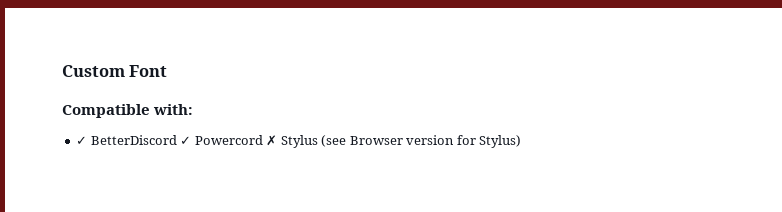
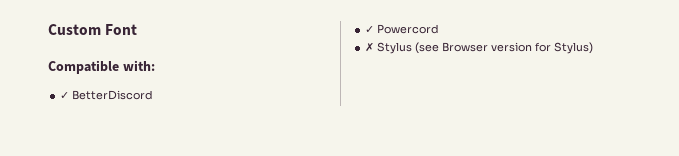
(177, 140) none -> (154, 95) //
(263, 140) none -> (440, 29) //

